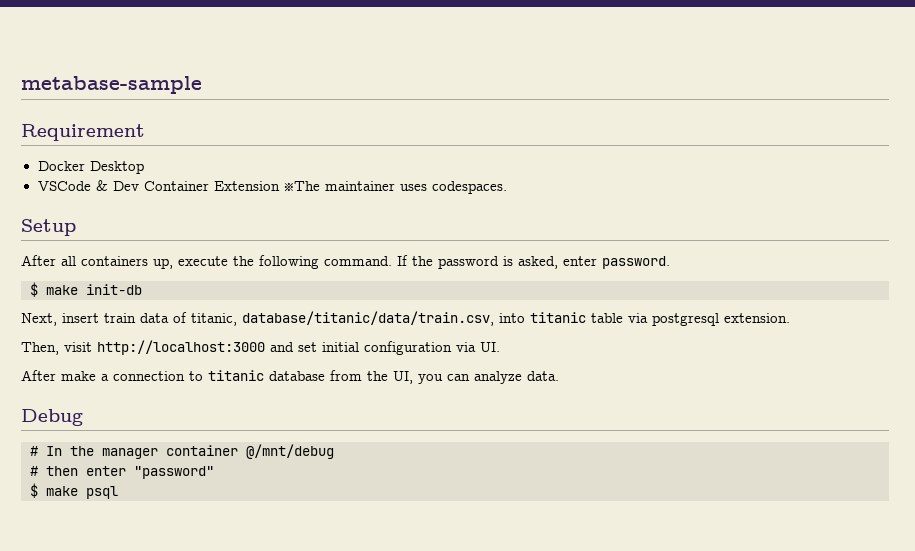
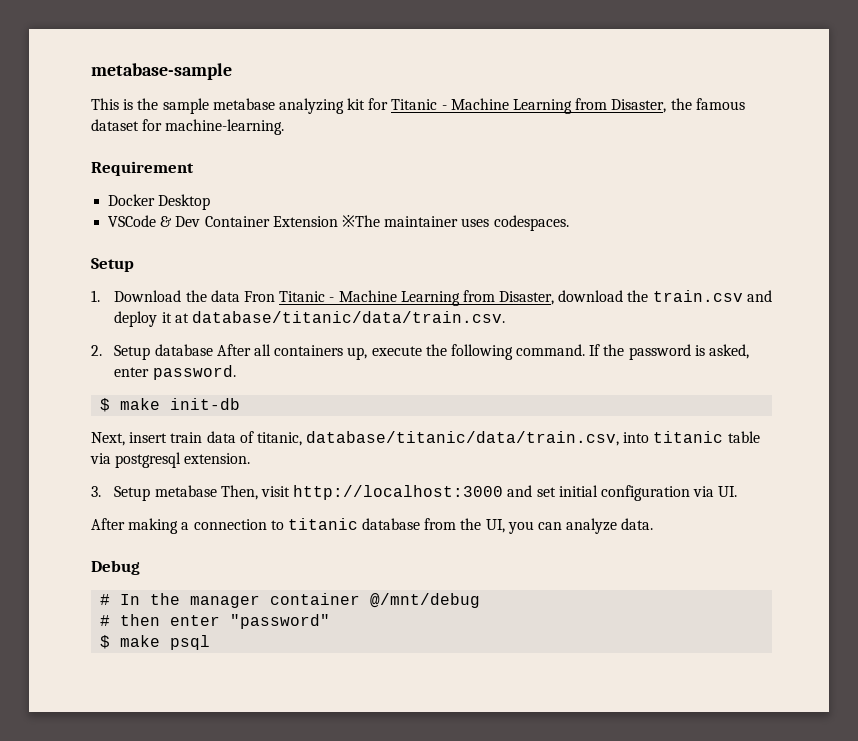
(202, 85) none -> [91,98,745,114] [91,119,285,135] // This is the sample metabase analyzing kit for Titanic - Machine Learning from Disaster, the famous dataset for machine-learning.
(76, 227) none -> [91,290,772,306] [114,311,505,327] [91,344,213,360] 1. Download the data Fron Titanic - Machine Learning from Disaster, download the train.csv and deploy it at database/titanic/data/train.csv. // 2. Setup database
(790, 318) none -> [91,485,217,501] 3. Setup metabase
[61,371,96,381] make -> [128,518,179,534] making

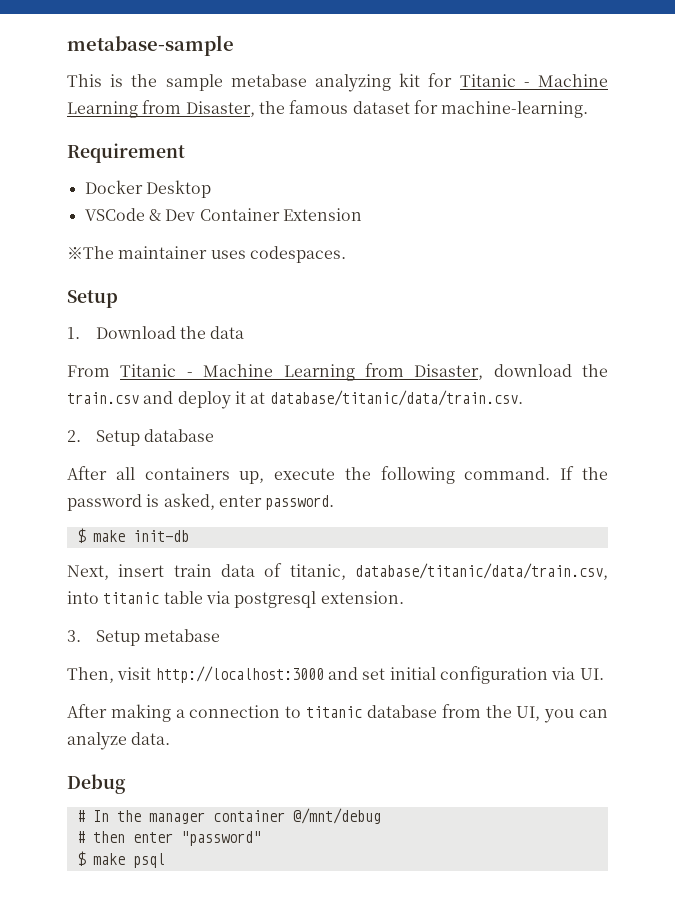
(338, 221) none -> (362, 214) //
[243,291,275,302] Fron -> [67,365,110,377] // From
(213, 350) none -> (214, 435) //
(217, 491) none -> (220, 635) //

